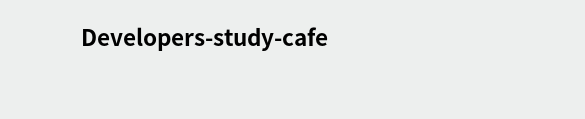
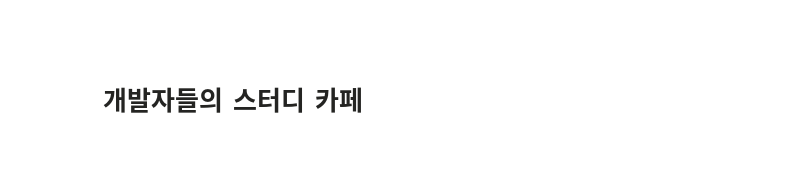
[81,27,328,51] Developers-study-cafe -> [103,87,363,113] 개발자들의 스터디 카페

